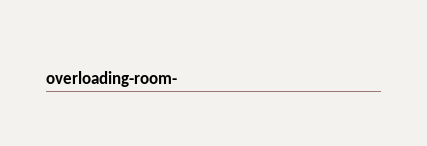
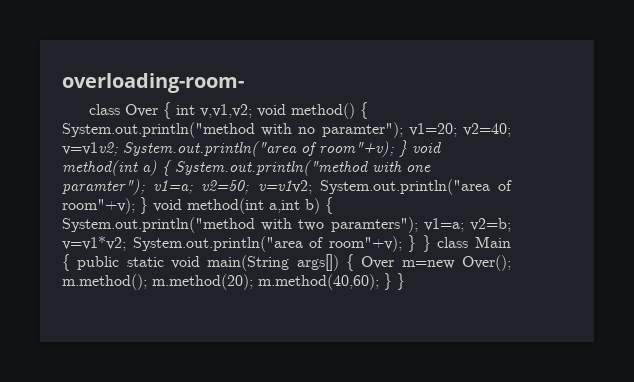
(177, 79) none -> [89,102,369,119] [62,122,511,138] [62,140,441,157] [62,160,431,176] [62,179,512,195] [62,197,333,214] [62,217,511,233] [62,235,511,252] [62,254,511,271] [62,273,405,290] // class Over { int v,v1,v2; void method() { System.out.println("method with no paramter"); v1=20; v2=40; v=v1v2; System.out.println("area of room"+v); } void method(int a) { System.out.println("method with one paramter"); v1=a; v2=50; v=v1v2; System.out.println("area of room"+v); } void method(int a,int b) { System.out.println("method with two paramters"); v1=a; v2=b; v=v1*v2; System.out.println("area of room"+v); } } class Main { public static void main(String args[]) { Over m=new Over(); m.method(); m.method(20); m.method(40,60); } }

